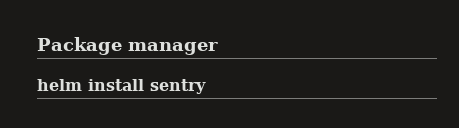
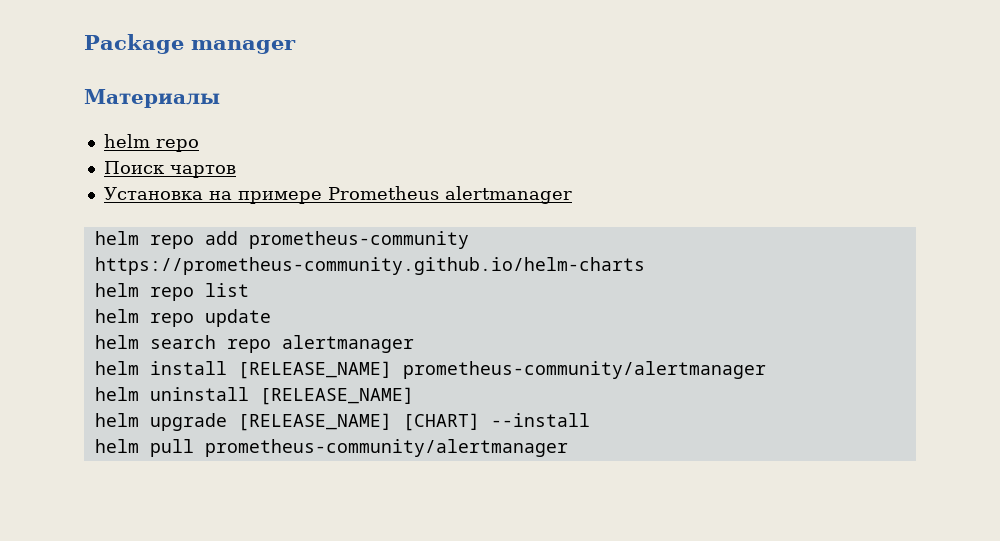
[37,79,206,94] helm install sentry -> [84,89,220,108] [103,134,199,152] [103,161,236,178] [103,186,572,204] [94,231,469,249] [94,257,645,275] [94,283,249,301] [94,309,271,327] [94,335,414,353] [94,361,766,379] [94,387,414,405] [94,413,590,431] [94,439,568,457] Материалы // helm repo // Поиск чартов // Установка на примере Prometheus alertmanager // helm repo add prometheus-community https://prometheus-community.github.io/helm-charts // helm repo list // helm repo update // helm search repo alertmanager // helm install [RELEASE_NAME] prometheus-community/alertmanager // helm uninstall [RELEASE_NAME] // helm upgrade [RELEASE_NAME] [CHART] --install // helm pull prometheus-community/alertmanager

